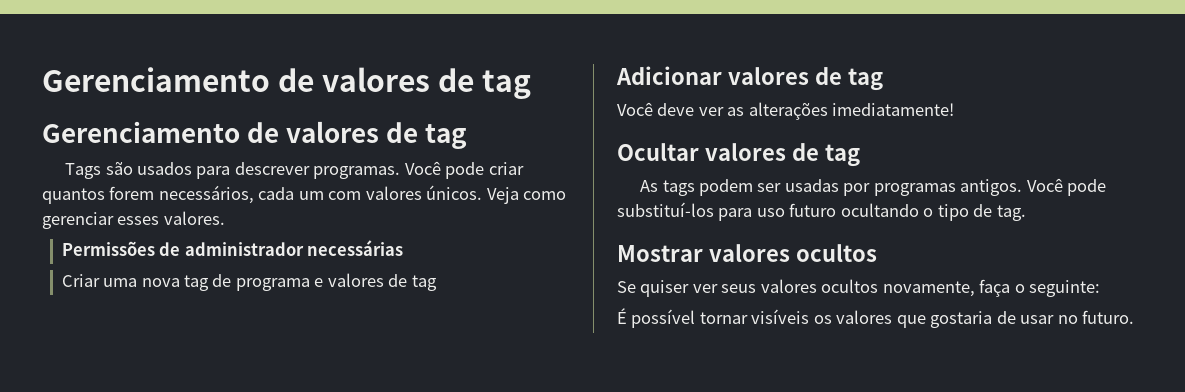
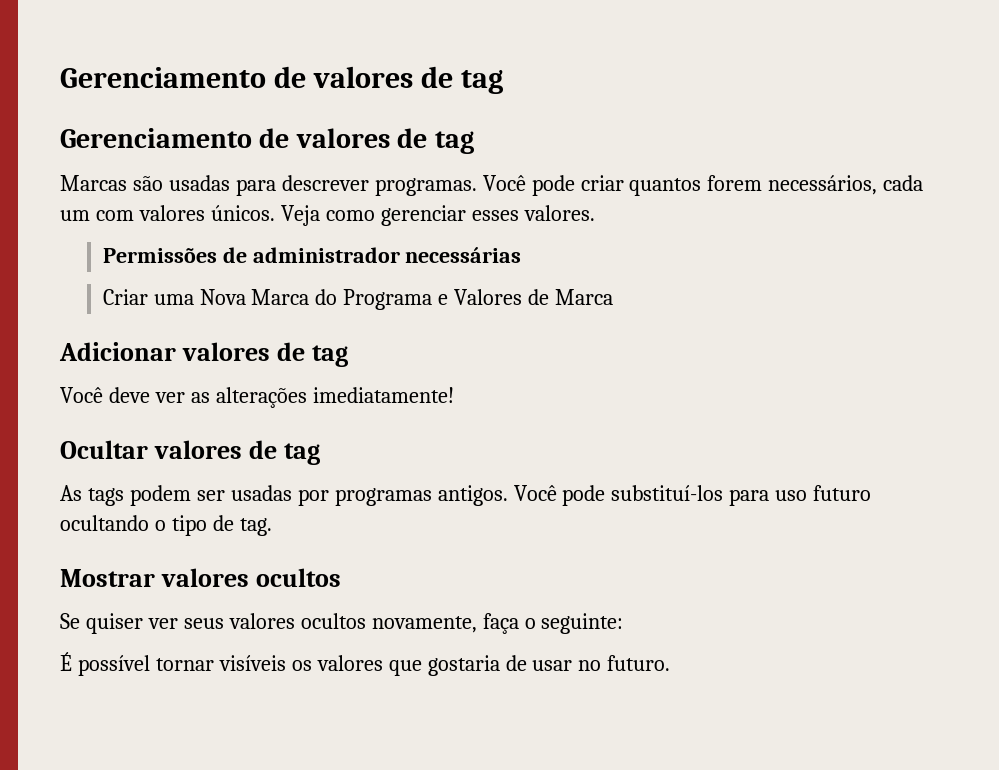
[65,161,193,179] Tags são usados -> [60,175,230,191] Marcas são usadas
[141,273,437,291] nova tag de programa e valores de tag -> [199,289,614,310] Nova Marca do Programa e Valores de Marca

